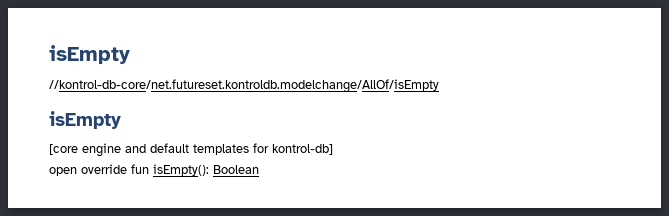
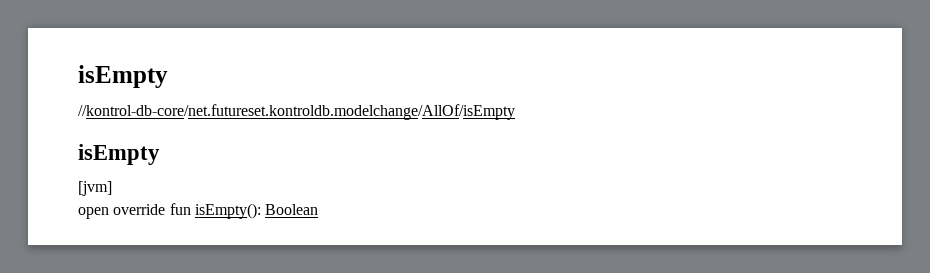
[49,143,333,157] [core engine and default templates for kontrol-db] -> [78,181,112,196] [jvm]

